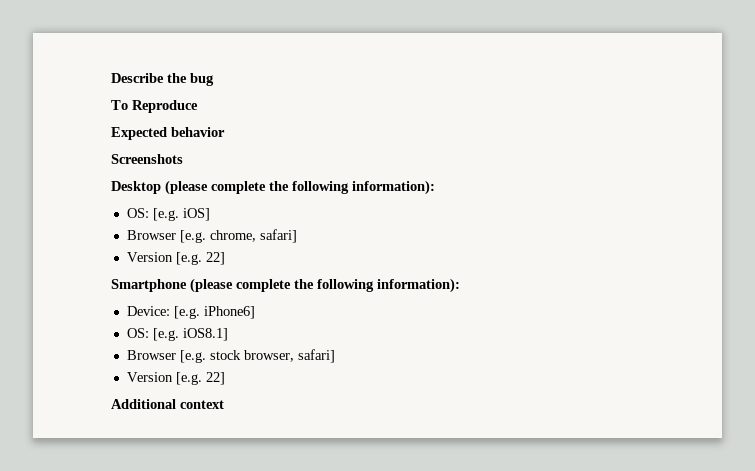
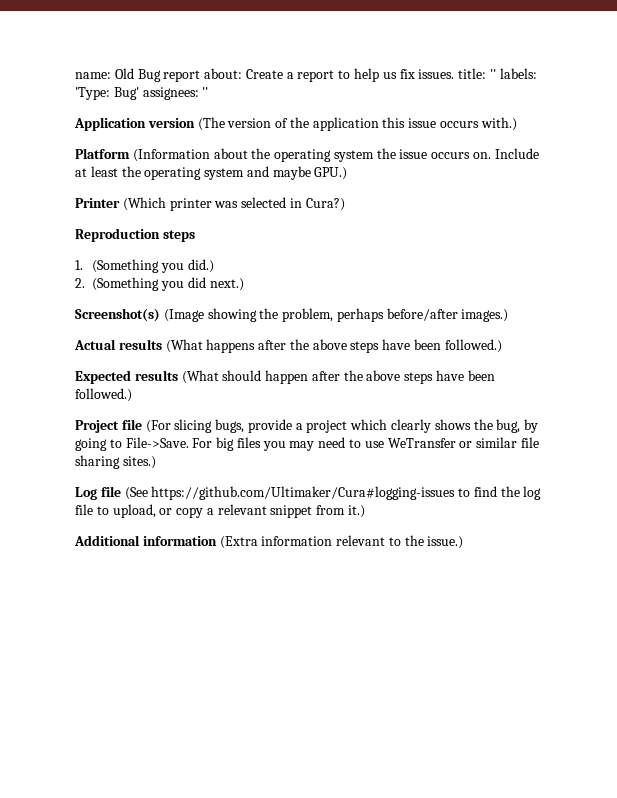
[111,73,214,86] [111,100,198,113] [111,127,225,140] [111,154,183,164] [111,180,435,195] [126,208,210,221] [126,229,297,243] [126,252,225,265] [111,278,460,293] [126,306,255,319] [126,328,228,341] [126,349,335,363] [126,372,225,385] [111,399,224,409] Describe the bug // To Reproduce // Expected behavior // Screenshots // Desktop (please complete the following information): // OS: [e.g. iOS] // Browser [e.g. chrome, safari] // Version [e.g. 22] // Smartphone (please complete the following information): // Device: [e.g. iPhone6] // OS: [e.g. iOS8.1] // Browser [e.g. stock browser, safari] // Version [e.g. 22] // Additional context -> [75,68,537,82] [75,87,209,100] [74,117,517,131] [75,148,539,162] [75,166,348,180] [75,197,345,211] [75,228,195,242] [75,259,214,273] [75,277,244,291] [75,308,509,322] [74,339,502,353] [75,370,495,384] [75,388,132,402] [75,419,539,433] [75,437,539,451] [75,455,156,469] [75,486,542,500] [75,504,366,518] [74,535,464,549] name: Old Bug report about: Create a report to help us fix issues. title: '' labels: 'Type: Bug' assignees: '' // Application version (The version of the application this issue occurs with.) // Platform (Information about the operating system the issue occurs on. Include at least the operating system and maybe GPU.) // Printer (Which printer was selected in Cura?) // Reproduction steps // 1. (Something you did.) // 2. (Something you did next.) // Screenshot(s) (Image showing the problem, perhaps before/after images.) // Actual results (What happens after the above steps have been followed.) // Expected results (What should happen after the above steps have been followed.) // Project file (For slicing bugs, provide a project which clearly shows the bug, by going to File->Save. For big files you may need to use WeTransfer or similar file sharing sites.) // Log file (See https://github.com/Ultimaker/Cura#logging-issues to find the log file to upload, or copy a relevant snippet from it.) // Additional information (Extra information relevant to the issue.)

